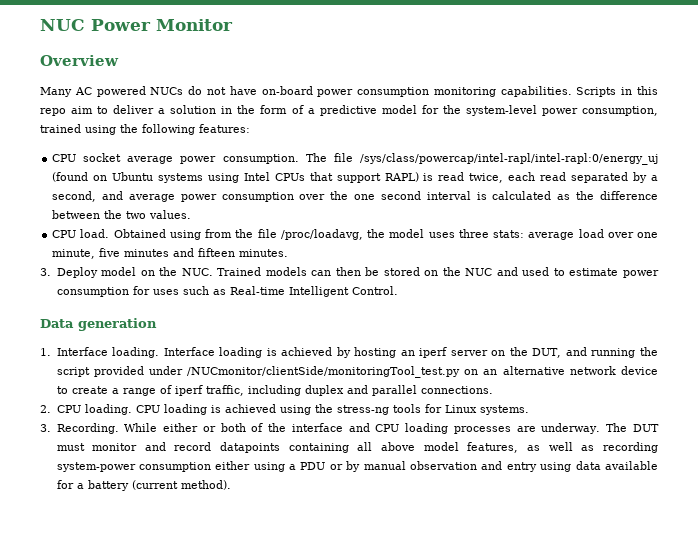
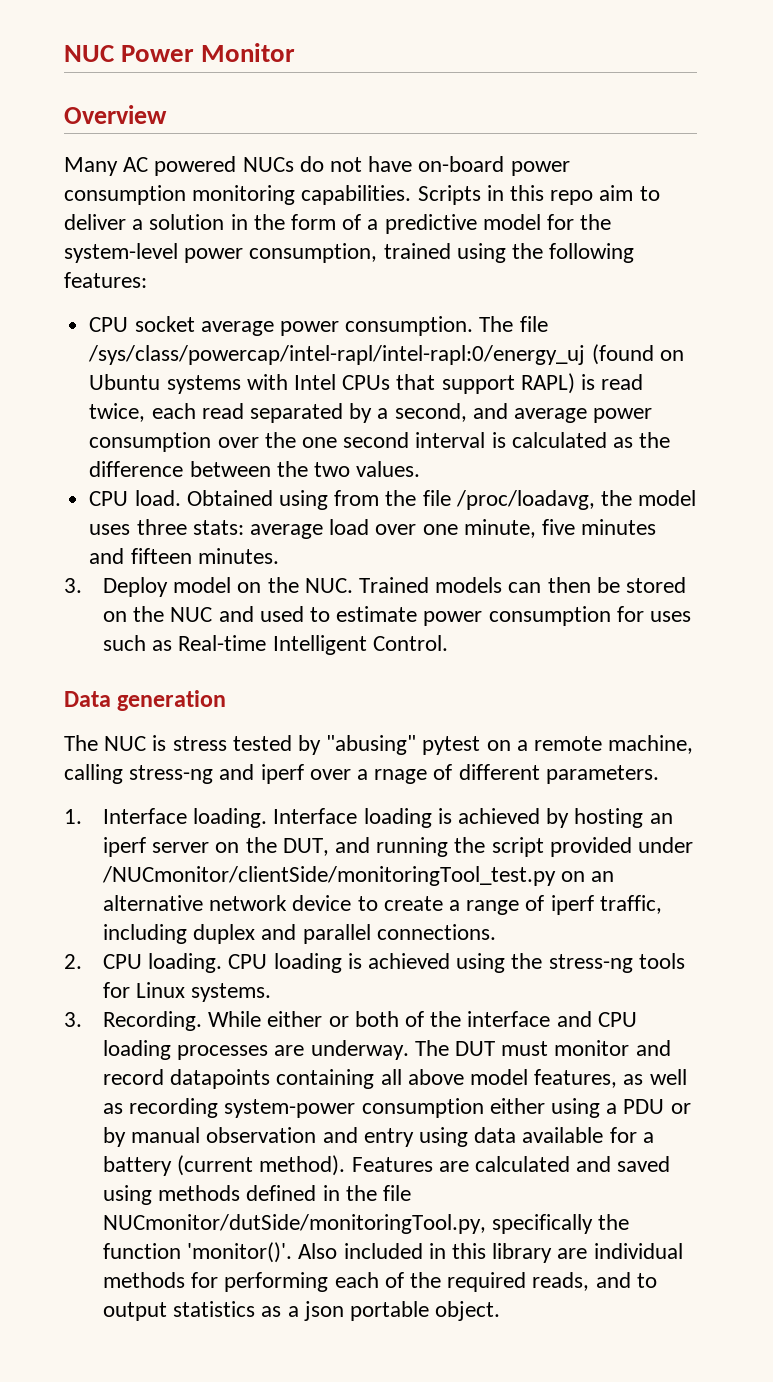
[207,173,239,183] using -> [246,374,288,390] with
(157, 324) none -> [64,735,694,755] [64,764,659,784] // The NUC is stress tested by "abusing" pytest on a remote machine, calling stress-ng and iperf over a rnage of different parameters.
(231, 485) none -> [351,1156,671,1172] [103,1185,412,1205] [103,1214,630,1234] [103,1242,683,1263] [103,1272,657,1292] [103,1301,501,1321] Features are calculated and saved using methods defined in the file NUCmonitor/dutSide/monitoringTool.py, specifically the function 'monitor()'. Also included in this library are individual methods for performing each of the required reads, and to output statistics as a json portable object.

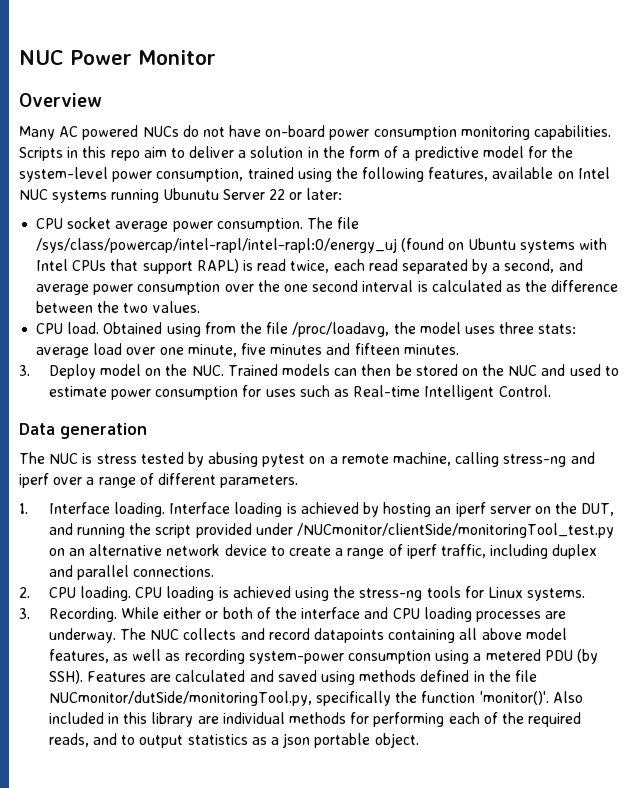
[64,272,147,288] features: -> [428,167,610,181] [19,188,343,203] features, available on Intel NUC systems running Ubunutu Server 22 or later:
[326,735,417,755] "abusing" -> [208,452,259,467] abusing
[374,769,428,784] rnage -> [98,477,136,488] range
[455,1040,630,1056] DUT must monitor -> [150,628,237,640] NUC collects
[489,1098,545,1114] either -> (432, 657) none
[623,1099,691,1114] [103,1127,654,1147] [103,1155,346,1176] PDU or by manual observation and entry using data available for a battery (current method). -> [485,649,598,664] [48,670,83,684] metered PDU (by SSH).

